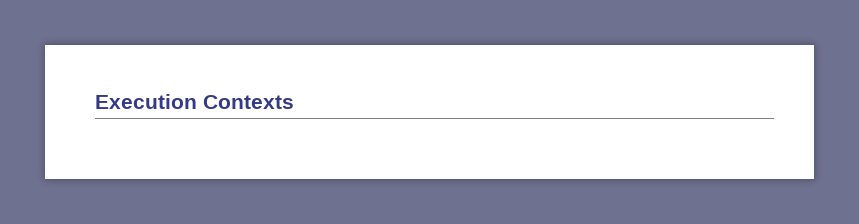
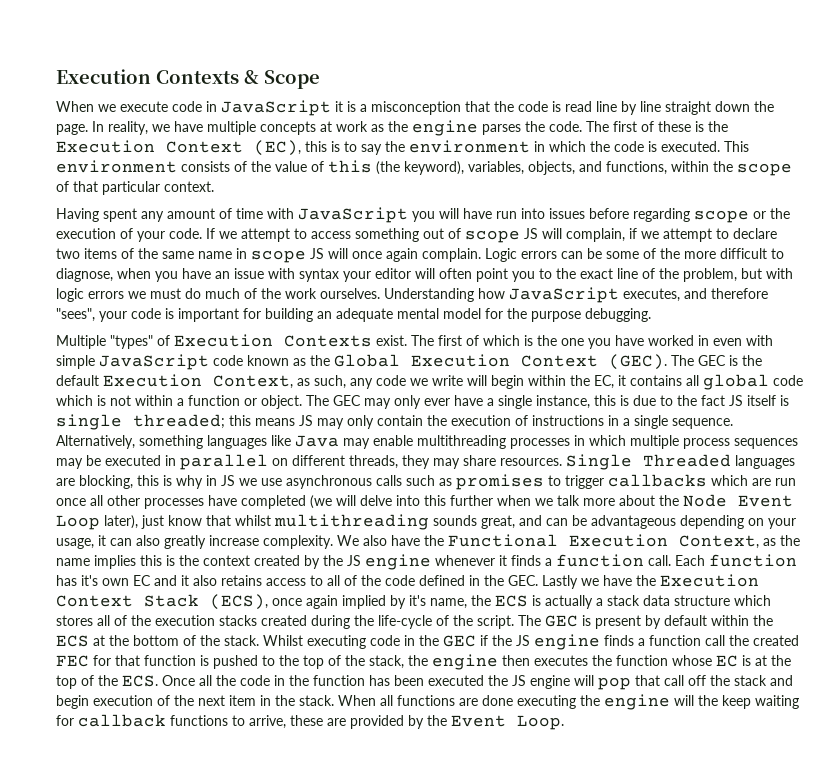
[95,94,294,109] Execution Contexts -> [56,69,320,89] [56,100,774,116] [56,120,728,136] [56,140,749,156] [56,160,792,176] [56,181,214,195] [56,207,790,223] [56,228,777,243] [56,248,784,263] [56,268,793,282] [56,287,768,303] [56,308,651,322] [56,334,773,349] [56,354,762,370] [56,374,803,390] [56,395,789,409] [56,414,733,430] [56,435,798,449] [56,454,795,470] [56,474,796,490] [56,494,793,509] [56,514,796,530] [56,534,800,549] [56,554,797,570] [56,574,759,589] [56,594,771,610] [56,615,773,629] [56,634,799,650] [56,654,791,670] [56,675,793,690] [56,694,799,710] [56,714,564,730] Execution Contexts & Scope // When we execute code in JavaScript it is a misconception that the code is read line by line straight down the page. In reality, we have multiple concepts at work as the engine parses the code. The first of these is the Execution Context (EC), this is to say the environment in which the code is executed. This environment consists of the value of this (the keyword), variables, objects, and functions, within the scope of that particular context. // Having spent any amount of time with JavaScript you will have run into issues before regarding scope or the execution of your code. If we attempt to access something out of scope JS will complain, if we attempt to declare two items of the same name in scope JS will once again complain. Logic errors can be some of the more difficult to diagnose, when you have an issue with syntax your editor will often point you to the exact line of the problem, but with logic errors we must do much of the work ourselves. Understanding how JavaScript executes, and therefore "sees", your code is important for building an adequate mental model for the purpose debugging. // Multiple "types" of Execution Contexts exist. The first of which is the one you have worked in even with simple JavaScript code known as the Global Execution Context (GEC). The GEC is the default Execution Context, as such, any code we write will begin within the EC, it contains all global code which is not within a function or object. The GEC may only ever have a single instance, this is due to the fact JS itself is single threaded; this means JS may only contain the execution of instructions in a single sequence. Alternatively, something languages like Java may enable multithreading processes in which multiple process sequences may be executed in parallel on different threads, they may share resources. Single Threaded languages are blocking, this is why in JS we use asynchronous calls such as promises to trigger callbacks which are run once all other processes have completed (we will delve into this further when we talk more about the Node Event Loop later), just know that whilst multithreading sounds great, and can be advantageous depending on your usage, it can also greatly increase complexity. We also have the Functional Execution Context, as the name implies this is the context created by the JS engine whenever it finds a function call. Each function has it's own EC and it also retains access to all of the code defined in the GEC. Lastly we have the Execution Context Stack (ECS), once again implied by it's name, the ECS is actually a stack data structure which stores all of the execution stacks created during the life-cycle of the script. The GEC is present by default within the ECS at the bottom of the stack. Whilst executing code in the GEC if the JS engine finds a function call the created FEC for that function is pushed to the top of the stack, the engine then executes the function whose EC is at the top of the ECS. Once all the code in the function has been executed the JS engine will pop that call off the stack and begin execution of the next item in the stack. When all functions are done executing the engine will the keep waiting for callback functions to arrive, these are provided by the Event Loop.

